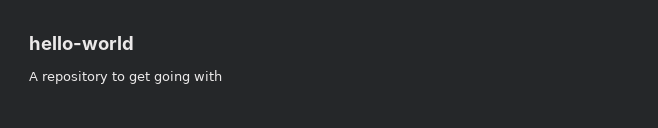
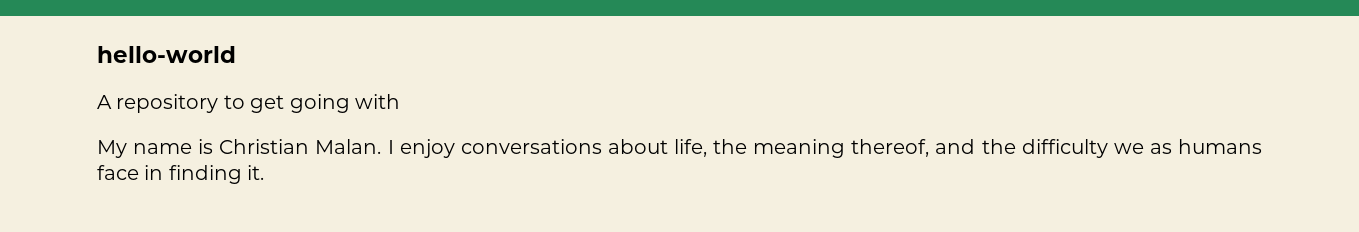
(222, 75) none -> [97,139,1262,158] [97,165,265,184] // My name is Christian Malan. I enjoy conversations about life, the meaning thereof, and the difficulty we as humans face in finding it.

